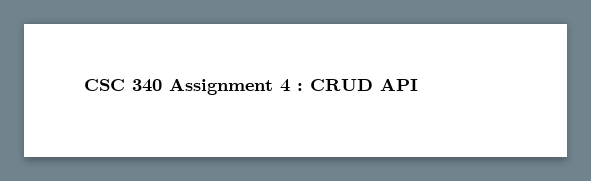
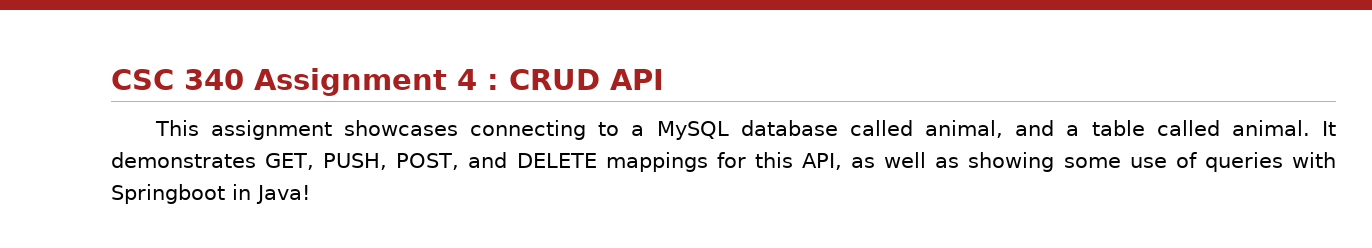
(418, 84) none -> [154,120,1337,140] [111,152,1336,172] [111,184,310,204] // This assignment showcases connecting to a MySQL database called animal, and a table called animal. It demonstrates GET, PUSH, POST, and DELETE mappings for this API, as well as showing some use of queries with Springboot in Java!

